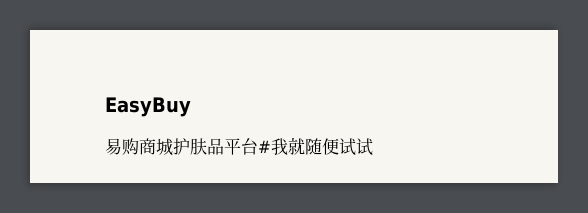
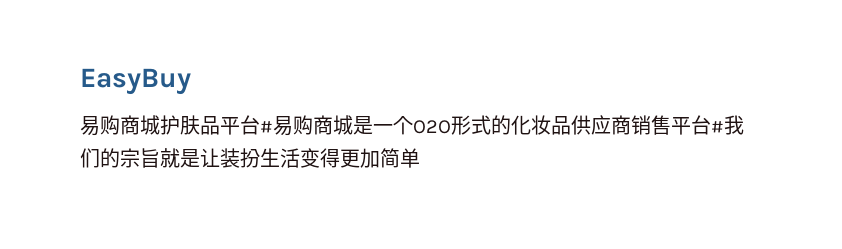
[271,137,373,156] 我就随便试试 -> [273,115,744,136] [80,148,420,168] 易购商城是一个O2O形式的化妆品供应商销售平台#我们的宗旨就是让装扮生活变得更加简单

